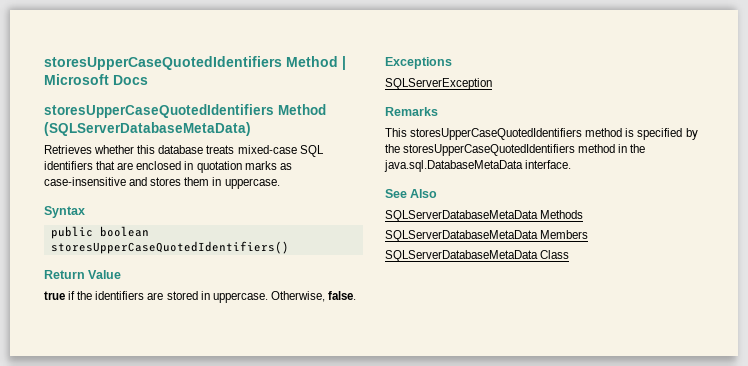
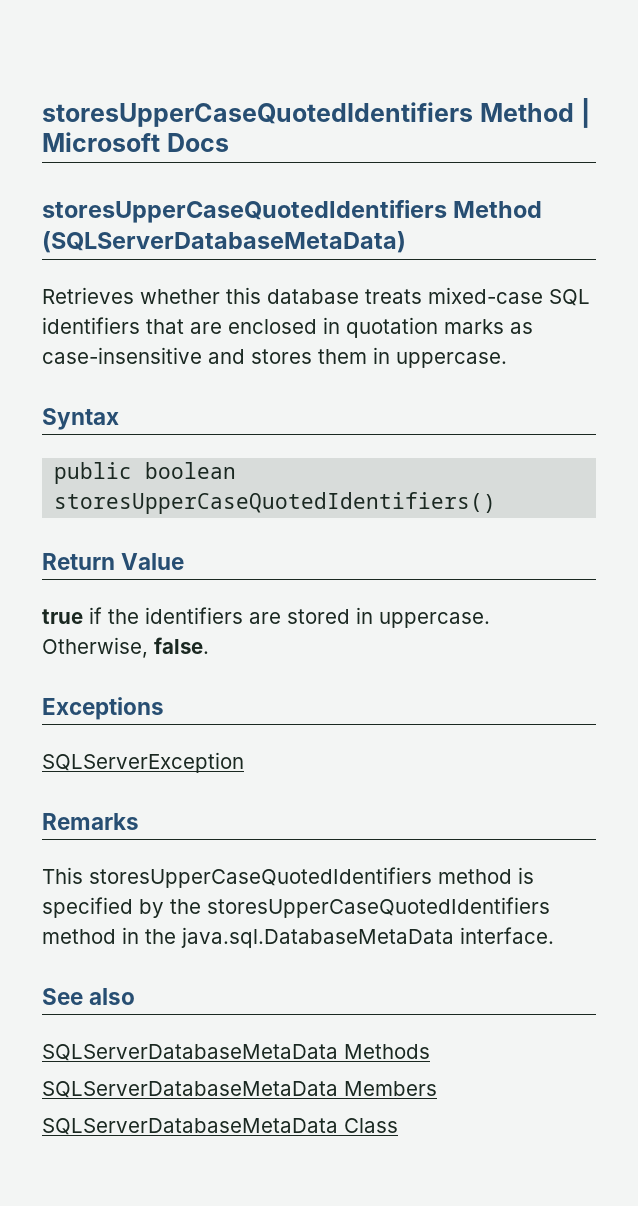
[410,189,438,198] Also -> [89,988,136,1005] also

